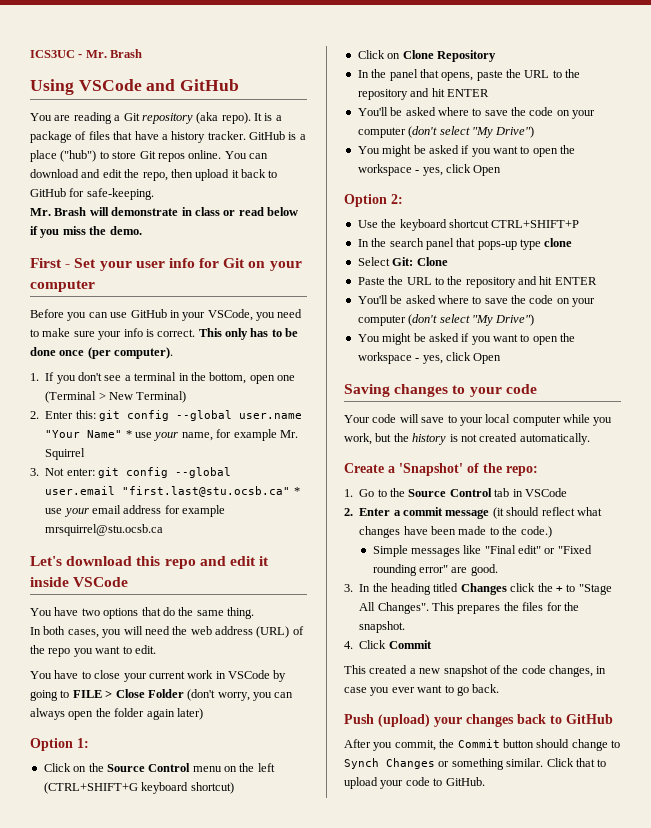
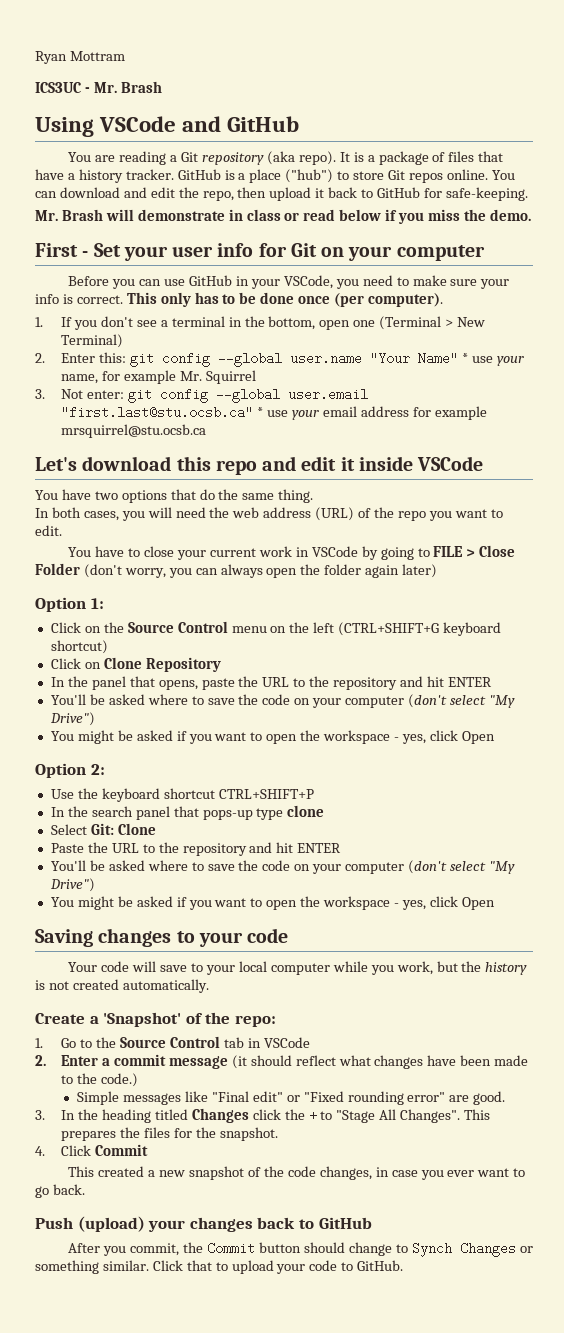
(30, 54) none -> [35,51,125,64] Ryan Mottram //

